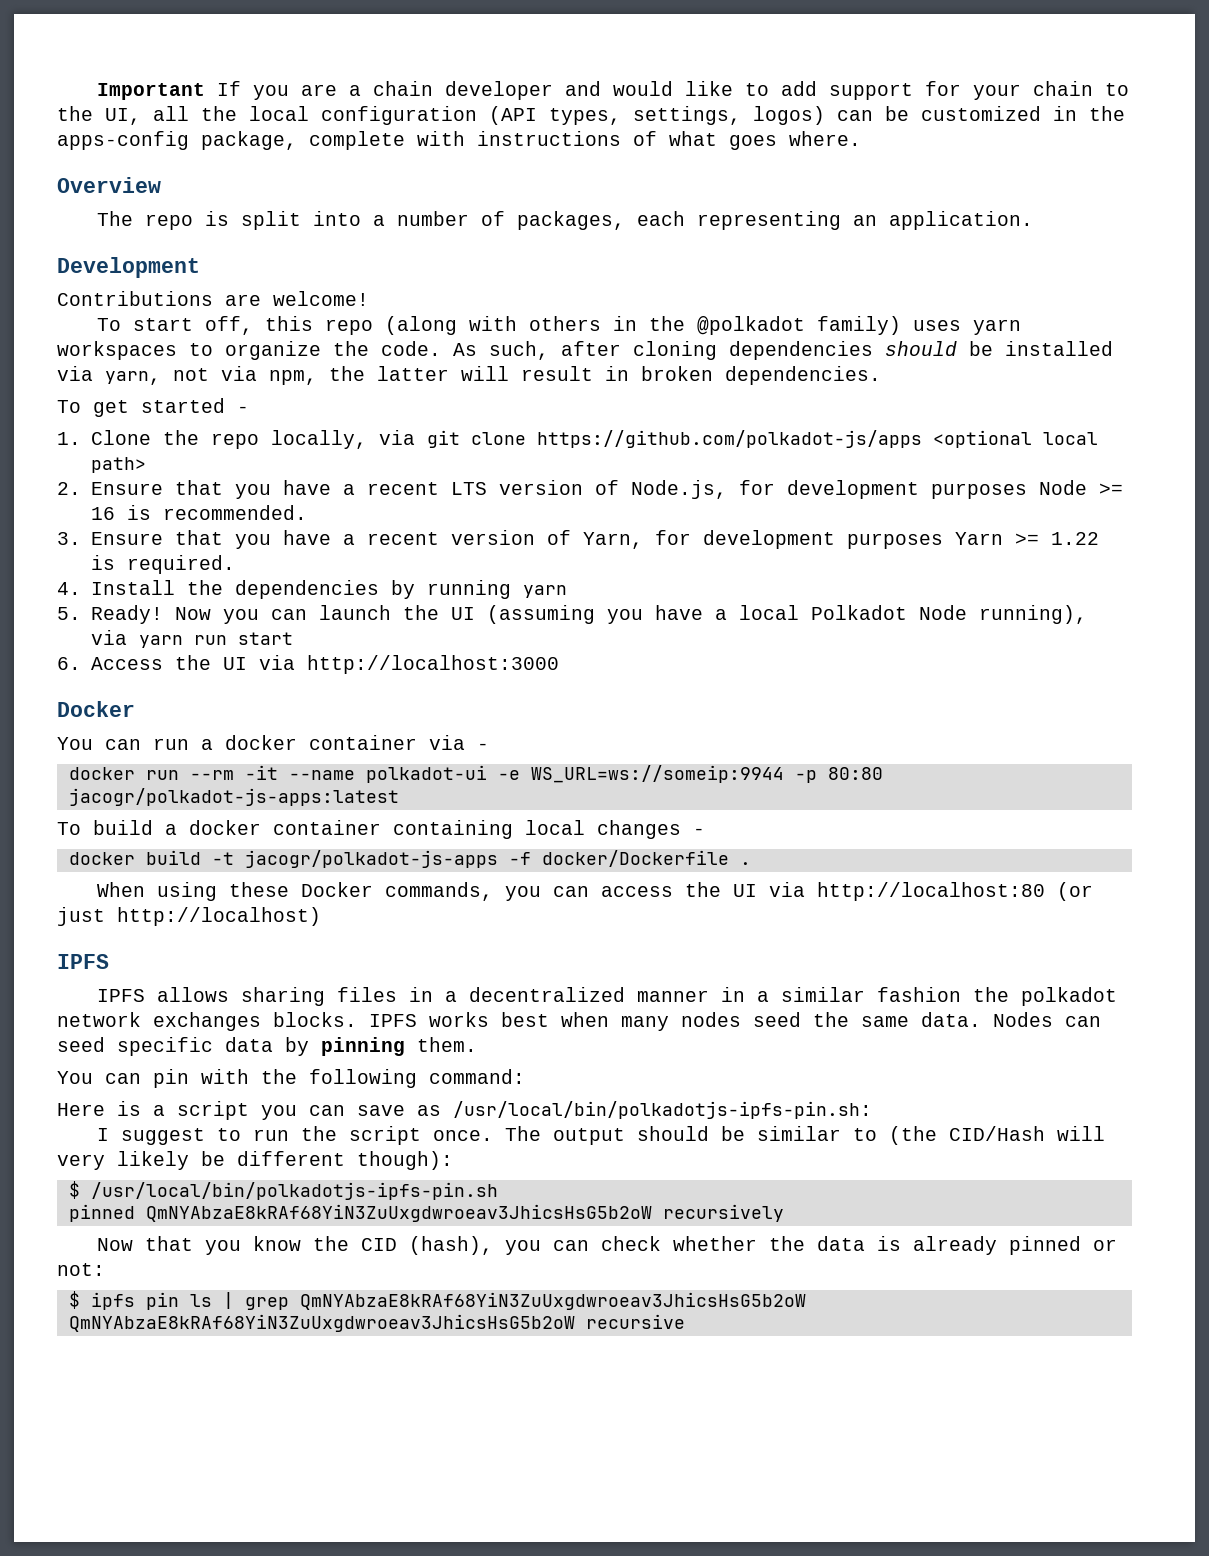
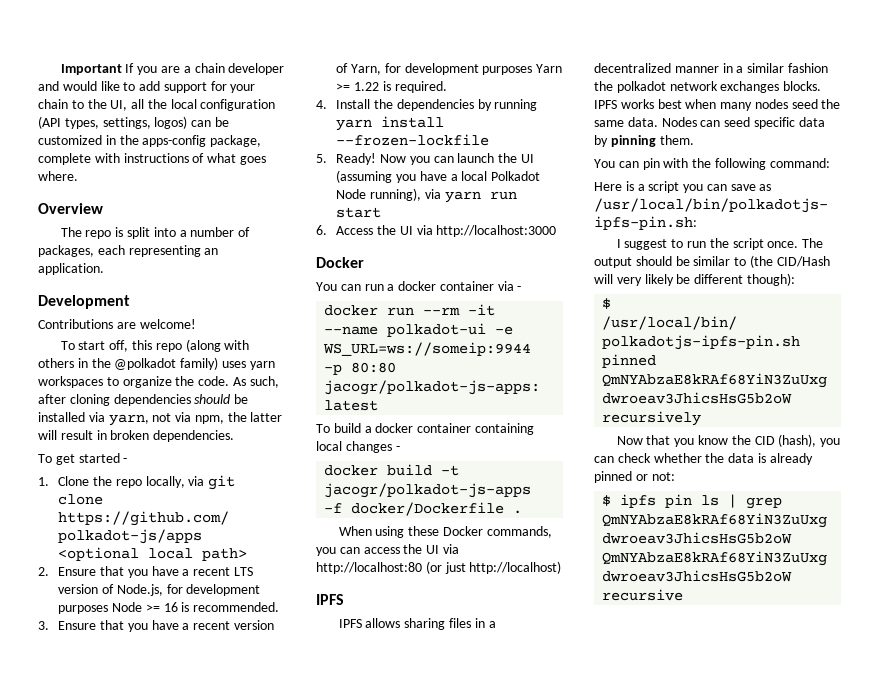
(567, 591) none -> [381,116,445,128] [336,134,490,146] install --frozen-lockfile

